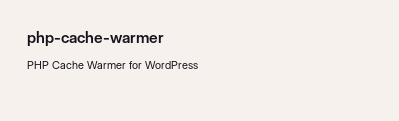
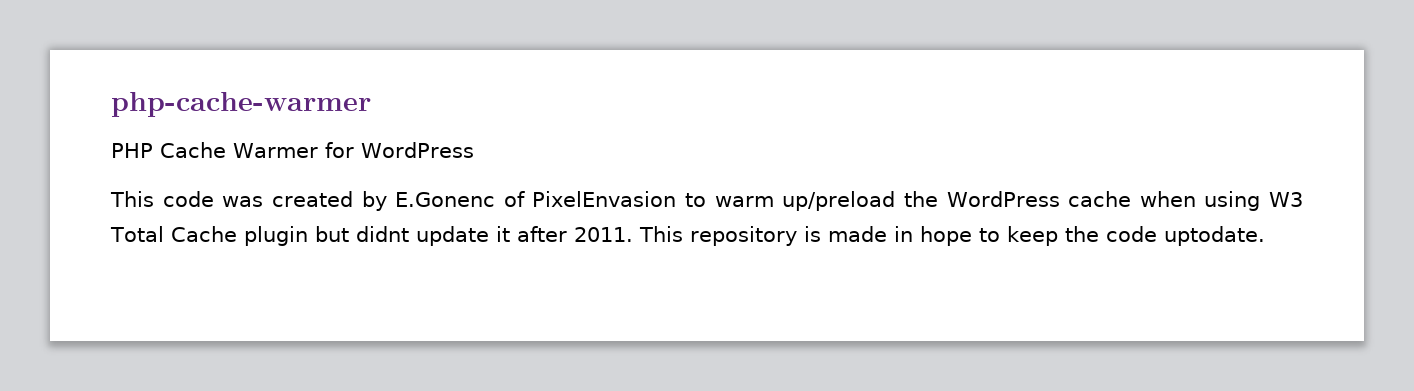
(198, 65) none -> [110,191,1303,211] [110,226,1265,246] // This code was created by E.Gonenc of PixelEnvasion to warm up/preload the WordPress cache when using W3 Total Cache plugin but didnt update it after 2011. This repository is made in hope to keep the code uptodate.

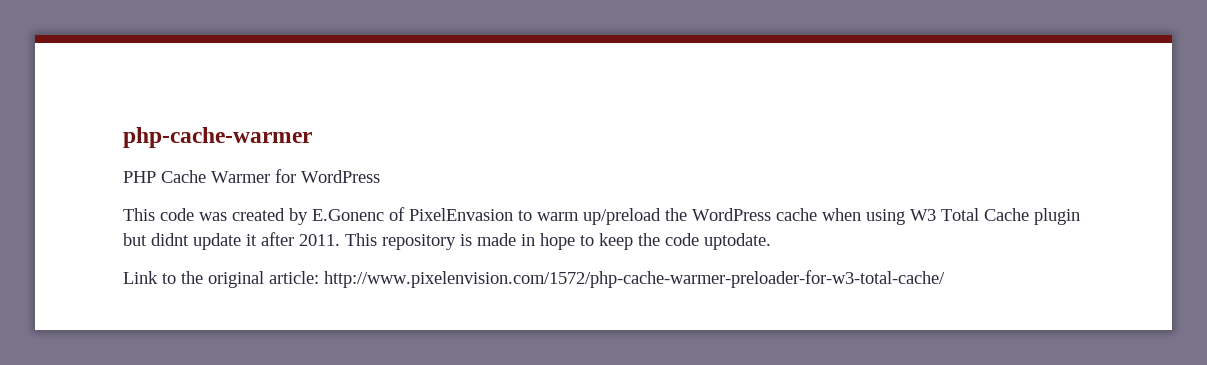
(1265, 236) none -> [123,270,945,288] // Link to the original article: http://www.pixelenvision.com/1572/php-cache-warmer-preloader-for-w3-total-cache/

